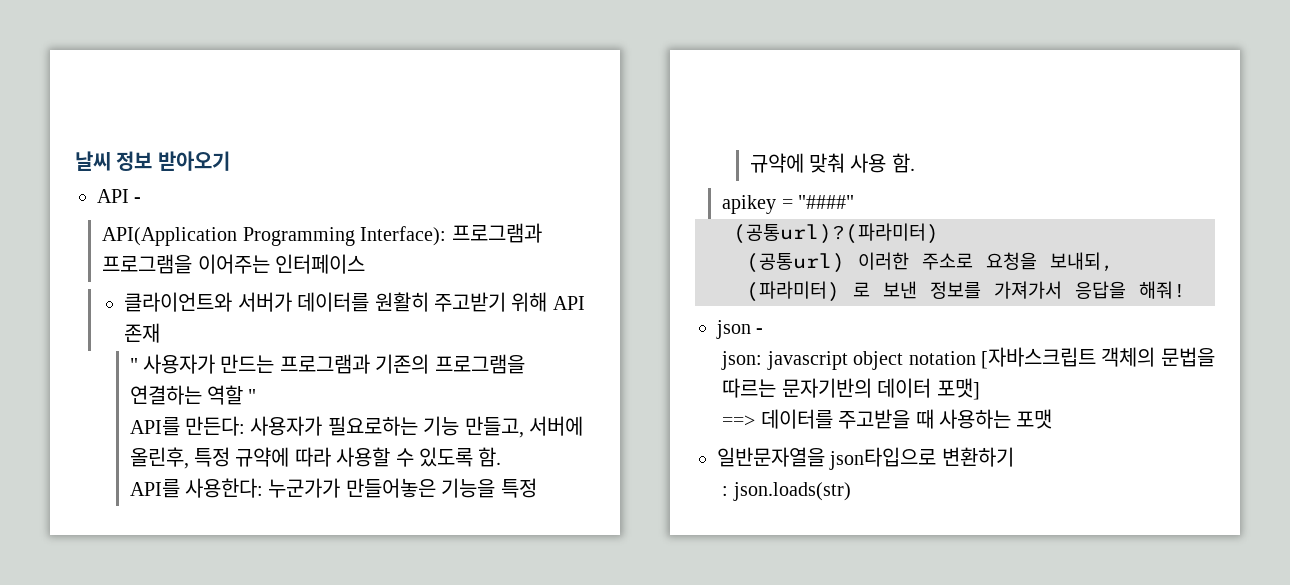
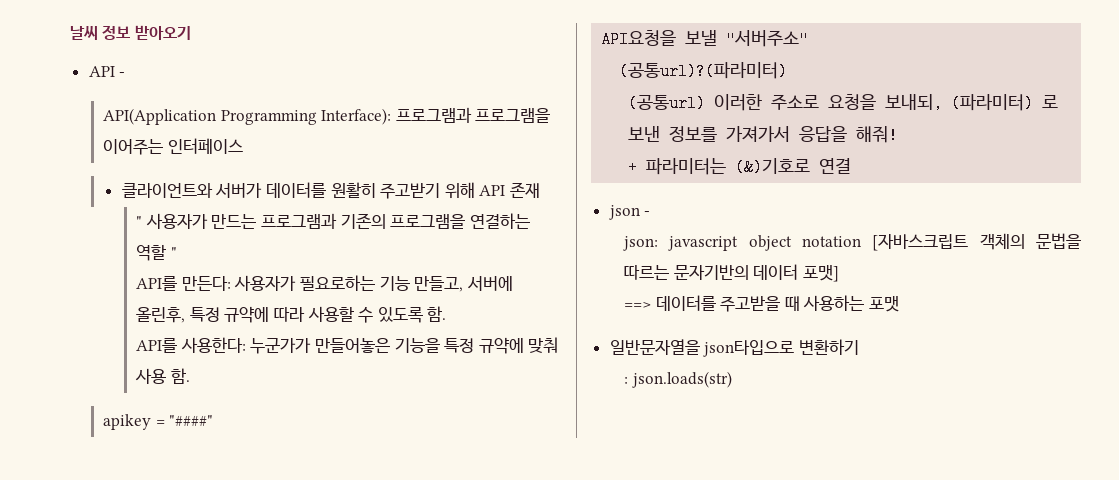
(855, 202) none -> [601,30,810,48] // API요청을 보낼 "서버주소"
(1186, 290) none -> [628,158,852,176] // + 파라미터는 (&)기호로 연결

